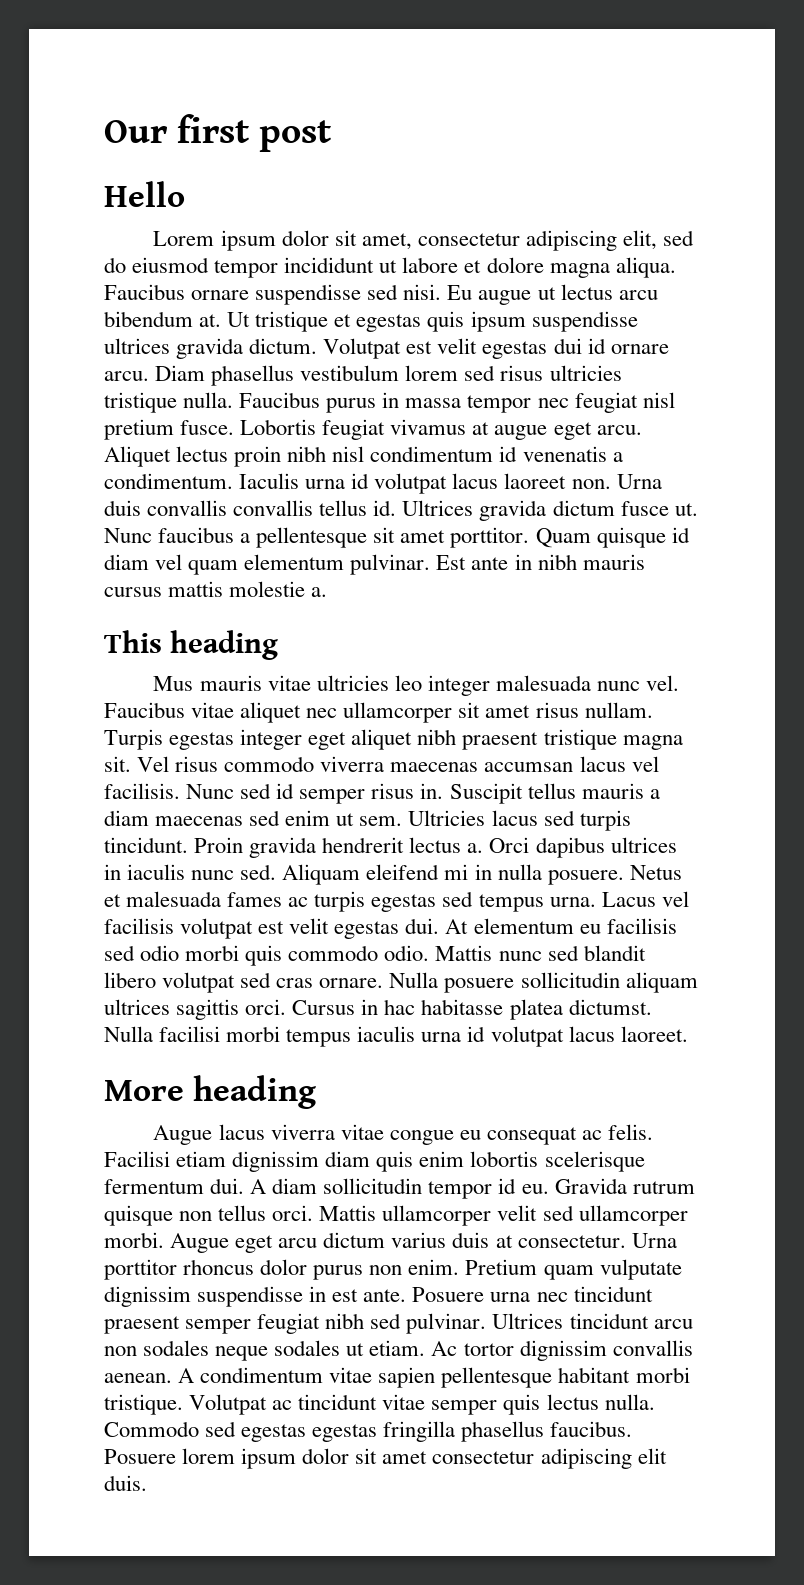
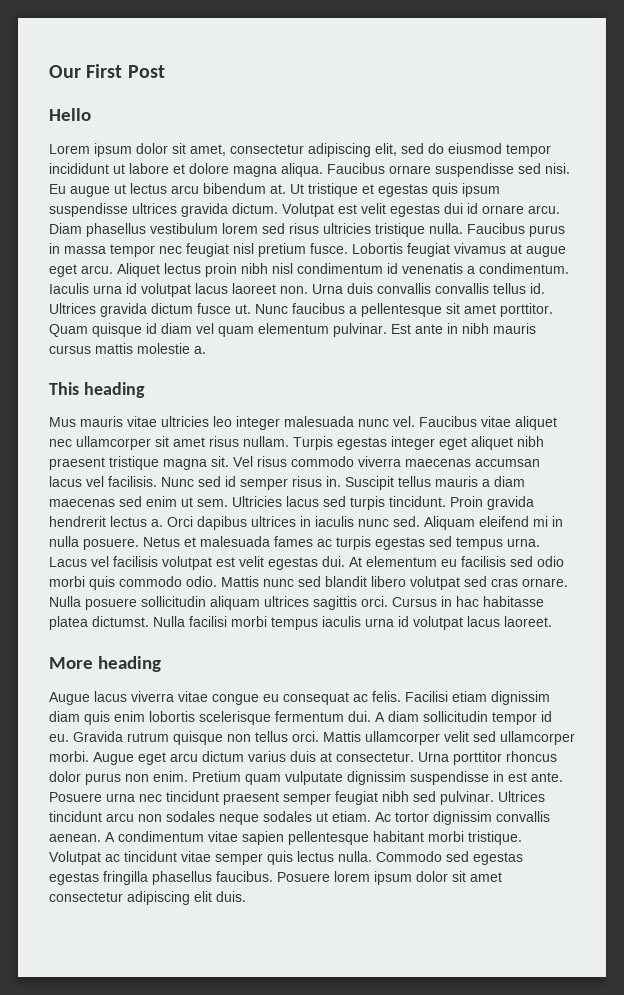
[177,114,333,152] first post -> [86,64,165,78] First Post

